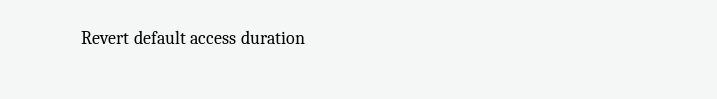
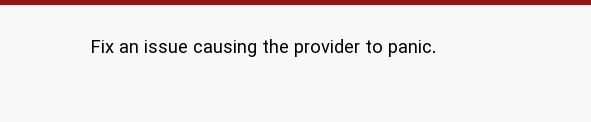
[81,30,306,44] Revert default access duration -> [90,39,436,57] Fix an issue causing the provider to panic.

